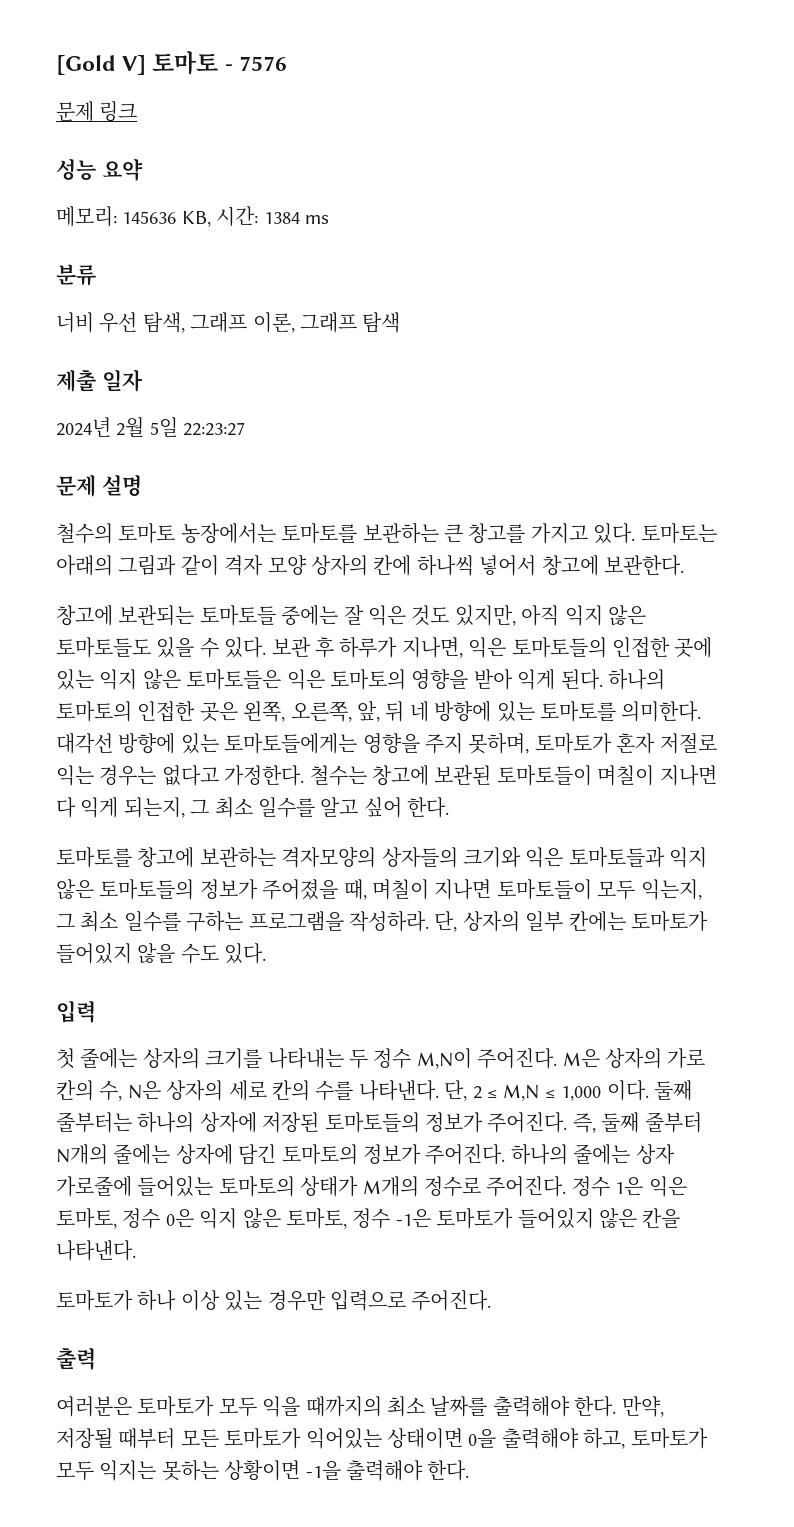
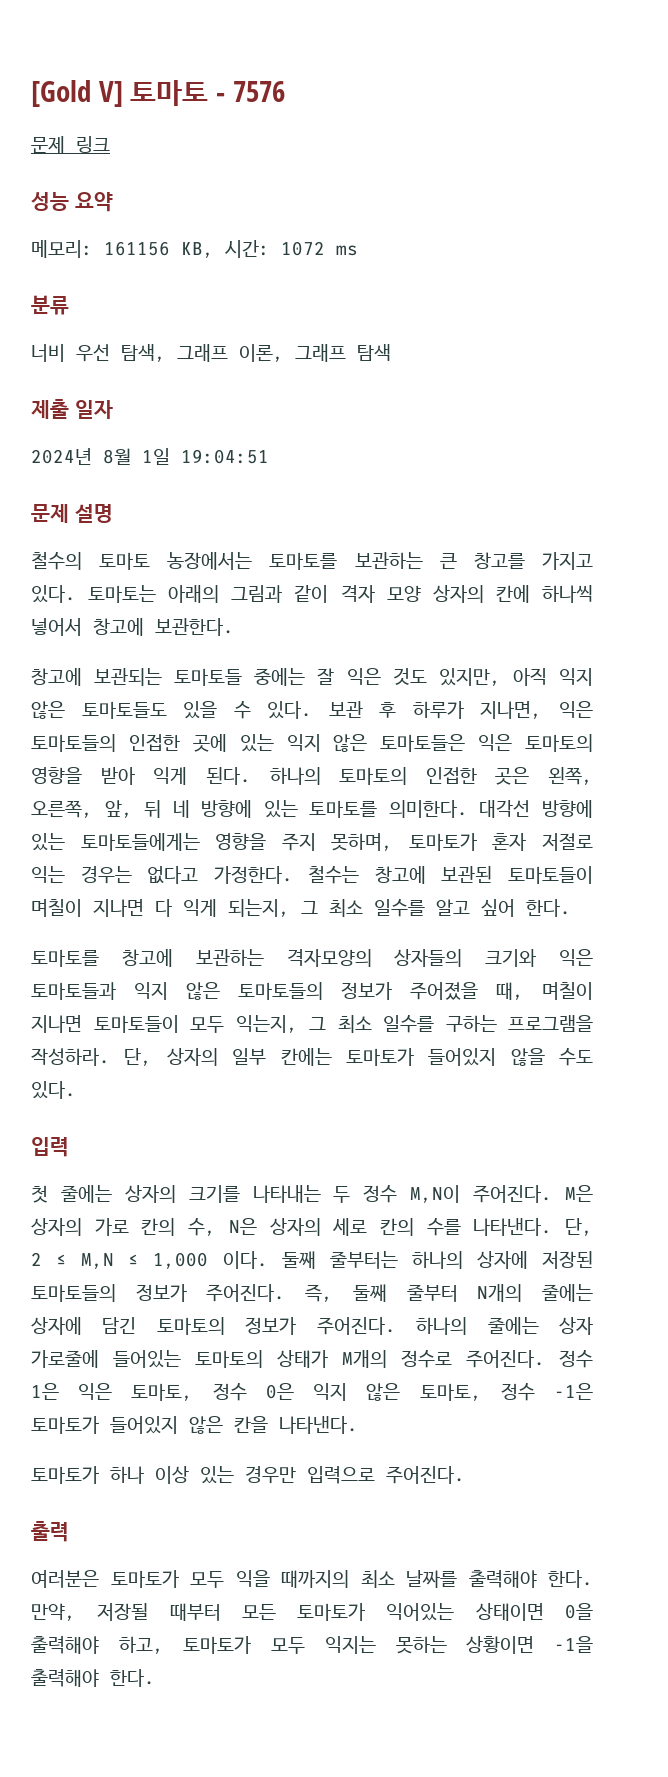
[122,211,177,224] 145636 -> [104,241,170,256] 161156
[263,212,300,224] 1384 -> [281,241,325,256] 1072
[116,416,246,437] 2월 5일 22:23:27 -> [103,448,269,465] 8월 1일 19:04:51

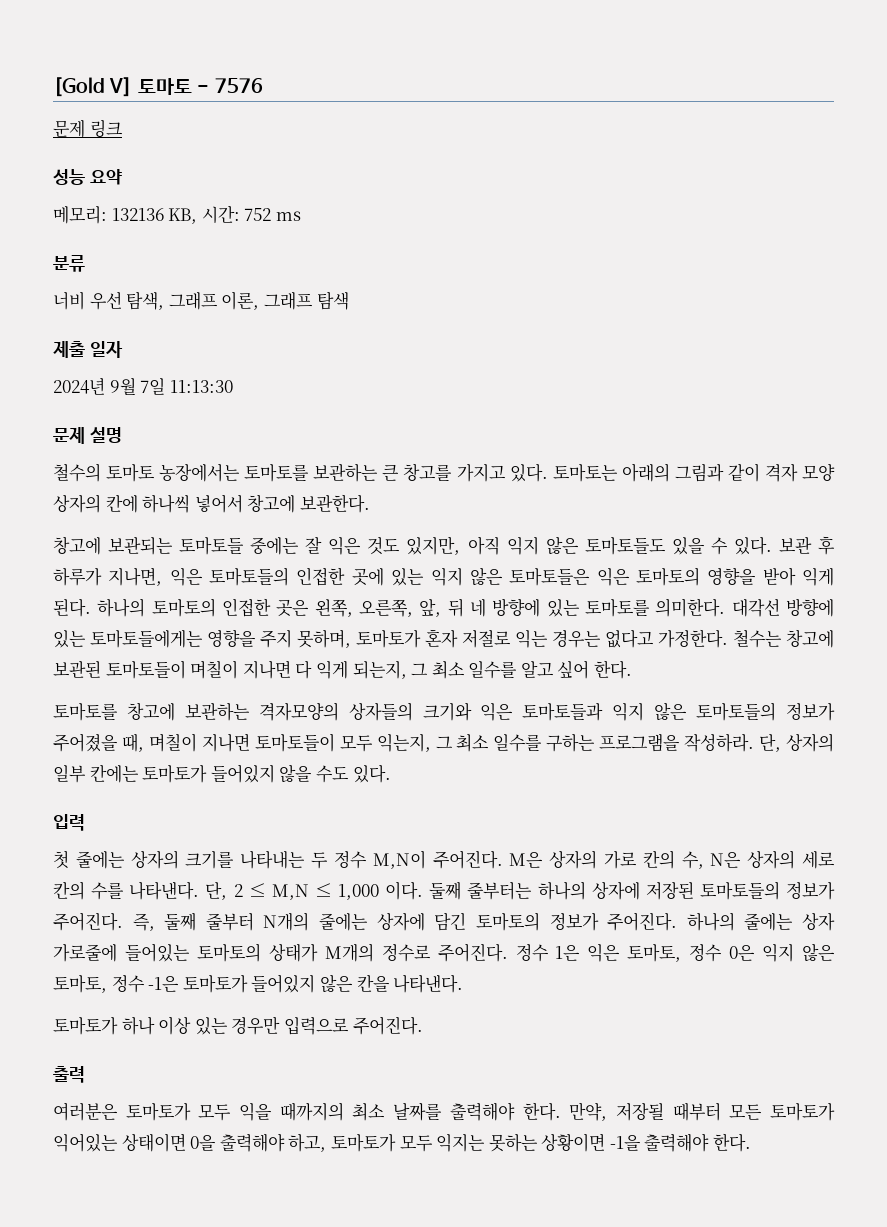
[104,241,170,256] 161156 -> [111,208,164,221] 132136
[281,241,325,256] 1072 -> [244,208,272,221] 752
[103,448,269,465] 8월 1일 19:04:51 -> [109,378,233,395] 9월 7일 11:13:30

